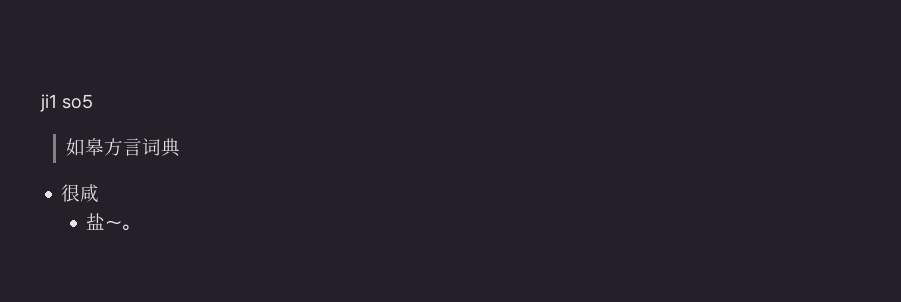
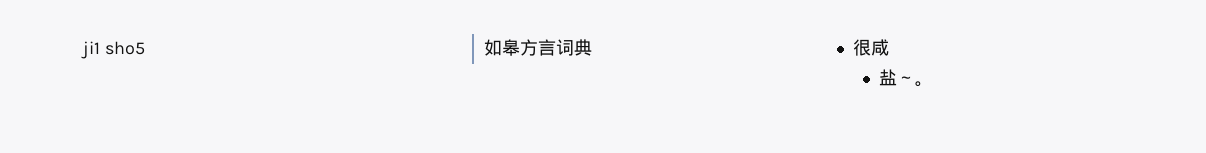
[62,94,93,109] so5 -> [104,41,145,55] sho5

